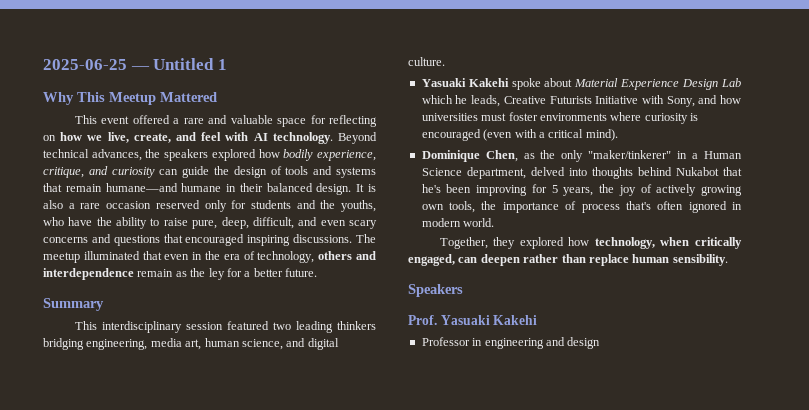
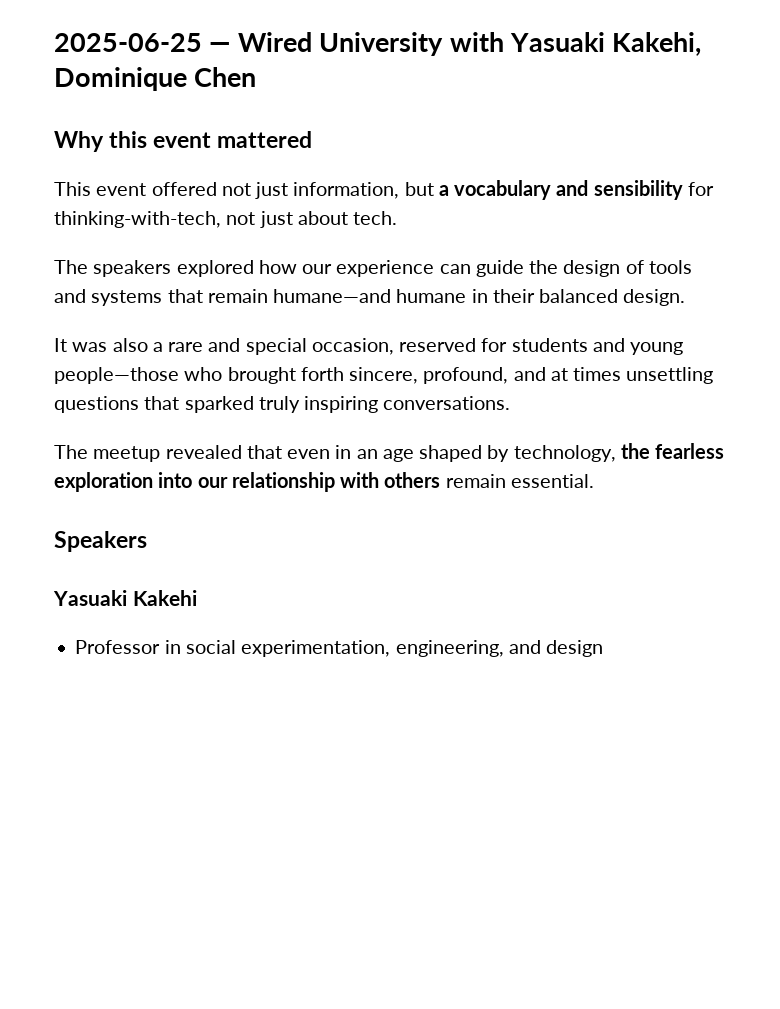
[153,58,227,70] [43,92,217,105] [74,115,377,127] [43,132,377,144] [43,149,377,161] [43,166,155,178] Untitled 1 // Why This Meetup Mattered // This event offered a rare and valuable space for reflecting on how we live, create, and feel with AI technology. Beyond technical advances, the speakers explored how bodily experience, critique, and curiosity -> [238,32,701,56] [54,67,257,91] [54,131,313,152] [54,180,714,200] [54,211,398,228] [54,260,435,277] Wired University with Yasuaki Kakehi, Dominique Chen // Why this event mattered // This event offered not just information, but a vocabulary and sensibility for thinking-with-tech, not just about tech. // The speakers explored how our experience
[356,184,376,192] It is -> [54,338,108,352] // It was
[106,200,376,212] [43,217,378,229] [43,234,353,246] occasion reserved only for students and the youths, who have the ability to raise pure, deep, difficult, and even scary concerns and questions that encouraged inspiring discussions. -> [208,338,684,355] [54,367,714,384] [54,396,511,413] and special occasion, reserved for students and young people—those who brought forth sincere, profound, and at times unsettling questions that sparked truly inspiring conversations. //
[83,251,140,260] illuminated -> [165,445,242,459] revealed
[205,251,377,263] [43,268,317,280] [43,298,104,311] [74,321,376,333] [43,338,339,350] [408,57,445,66] [421,78,741,90] [421,95,741,107] [421,112,698,124] [421,129,618,141] [421,150,742,162] [421,167,742,179] [421,184,742,196] [421,201,742,213] [421,218,495,227] [439,237,742,249] [408,254,728,266] the era of technology, others and interdependence remain as the ley for a better future. // Summary // This interdisciplinary session featured two leading thinkers bridging engineering, media art, human science, and digital culture. // Yasuaki Kakehi spoke about Material Experience Design Lab which he leads, Creative Futurists Initiative with Sony, and how universities must foster environments where curiosity is encouraged (even with a critical mind). // Dominique Chen, as the only "maker/tinkerer" in a Human Science department, delved into thoughts behind Nukabot that he's been improving for 5 years, the joy of actively growing own tools, the importance of process that's often ignored in modern world. // Together, they explored how technology, when critically engaged, can deepen rather than replace human sensibility. -> [356,443,725,462] [54,472,594,492] an age shaped by technology, the fearless exploration into our relationship with others remain essential.
[408,315,437,325] Prof. -> (147, 541) none
[484,338,544,349] engineering -> [185,640,504,657] social experimentation, engineering,

